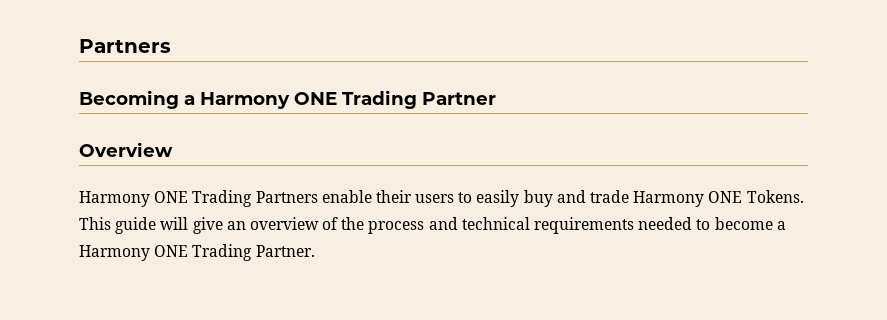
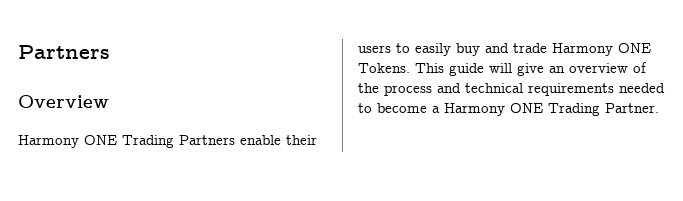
[79,39,171,53] [79,90,496,109] Partners // Becoming a Harmony ONE Trading Partner -> [18,45,110,59] Partners

